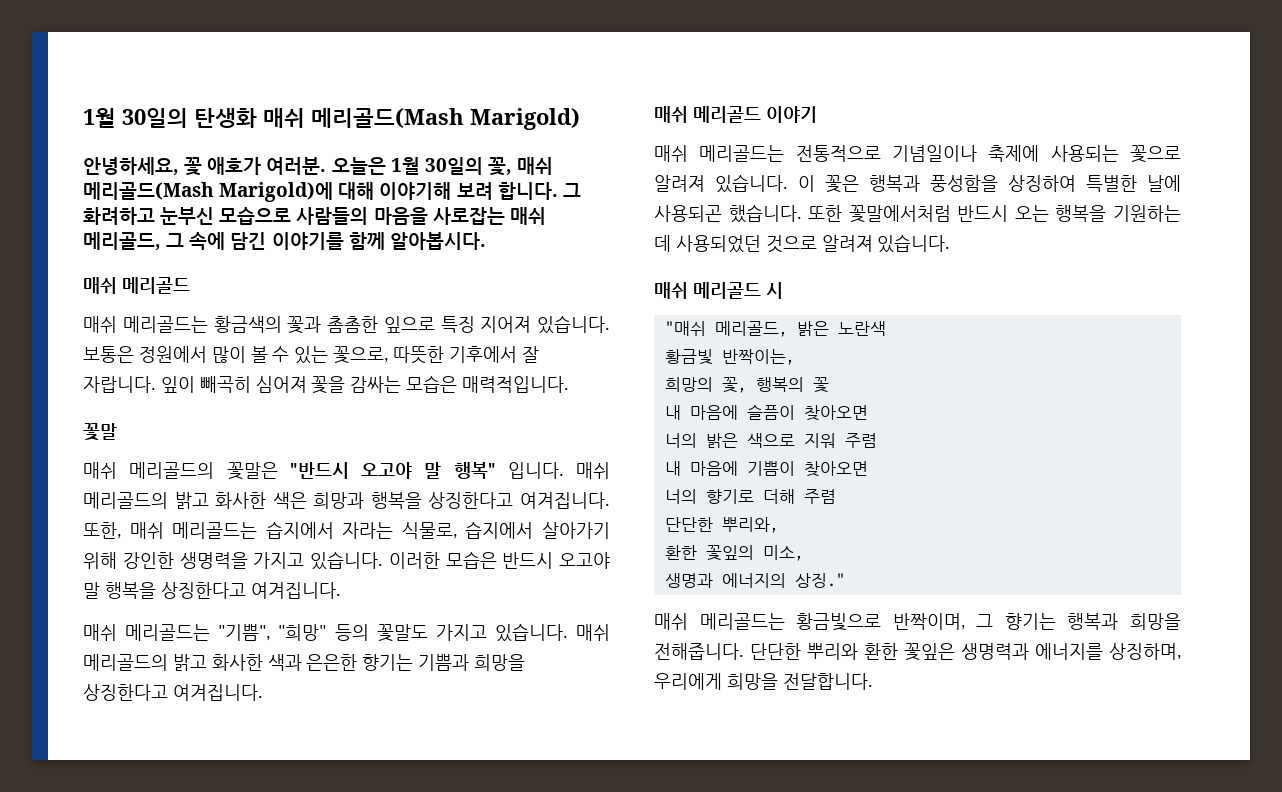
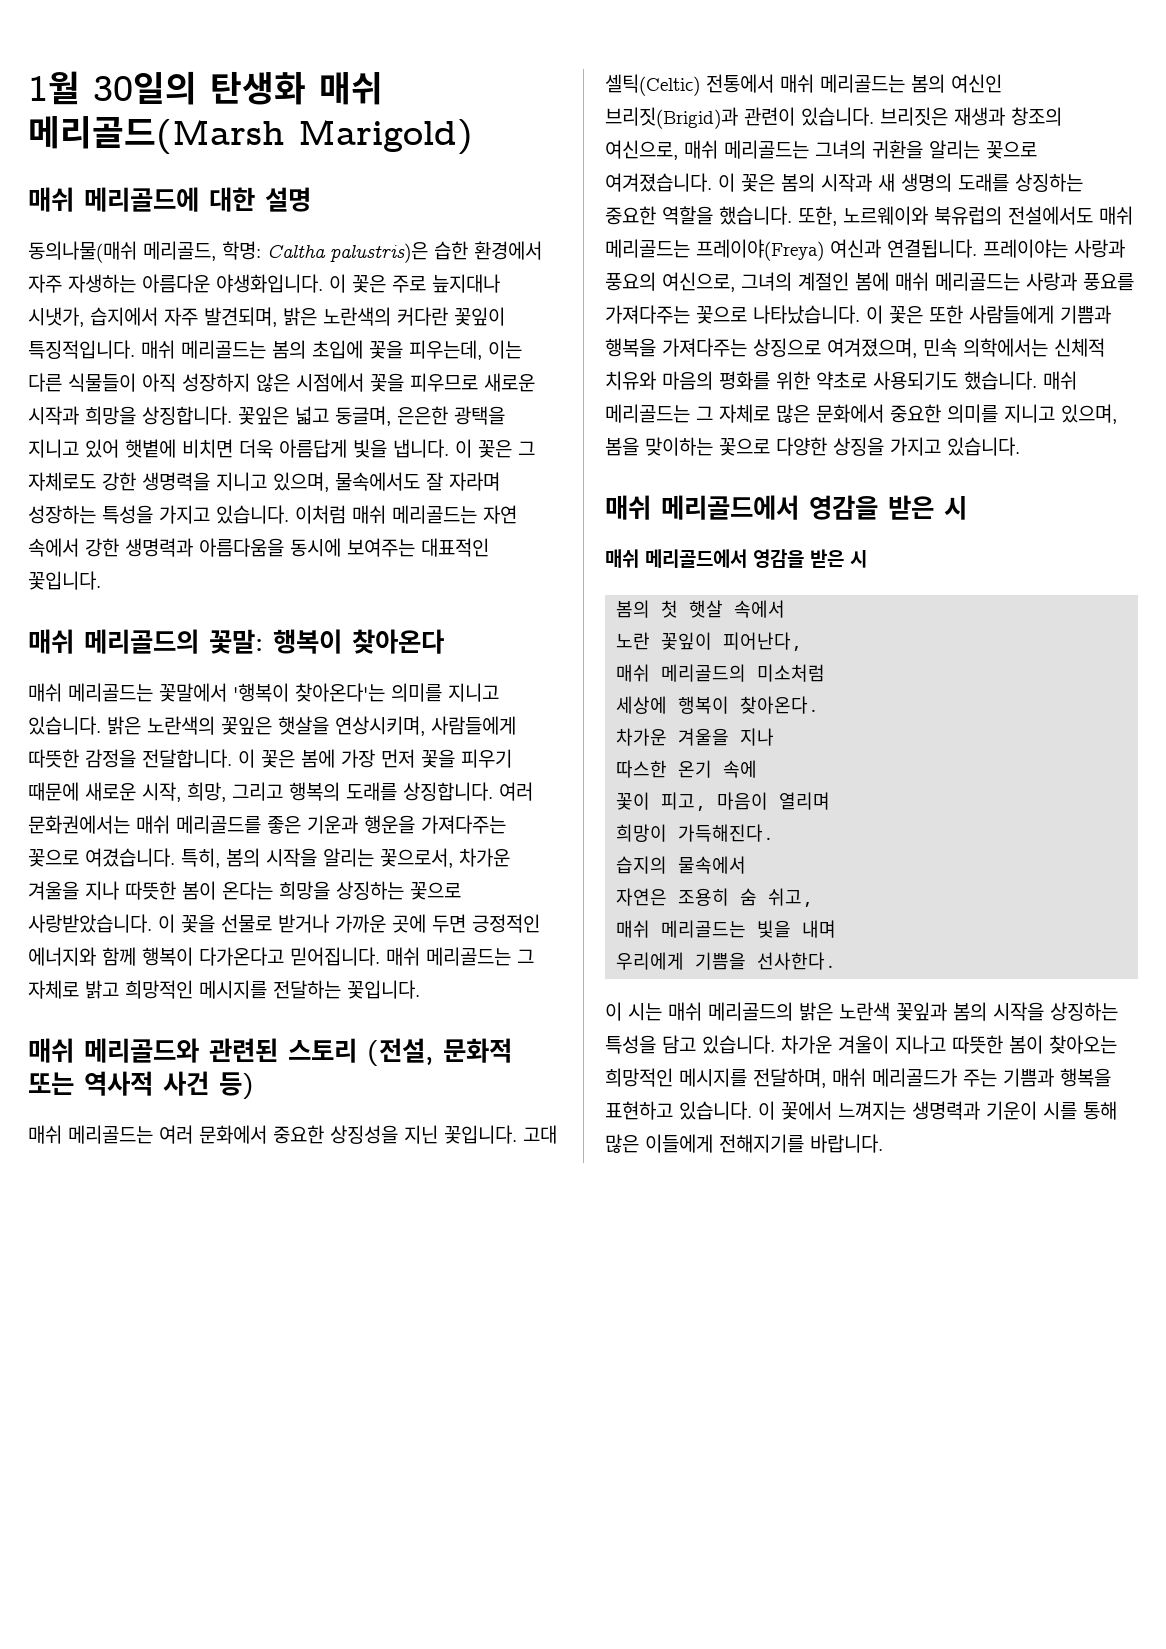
[311,108,464,129] 메리골드(Mash -> [28,116,285,154] 메리골드(Marsh
[83,157,554,176] [83,182,581,202] [83,207,546,225] [83,232,486,251] [83,277,190,294] [83,315,610,334] [83,346,539,364] [83,375,570,394] [83,423,117,441] [83,462,610,480] [83,492,610,509] [83,521,610,539] [83,551,610,570] [83,582,341,599] [83,623,610,642] [83,654,526,671] [83,684,263,701] [654,106,817,123] [654,145,1181,163] [654,174,1181,193] [654,204,1181,223] [654,234,951,253] [654,282,783,299] [664,321,886,337] [664,349,795,365] [664,377,829,393] [664,404,868,421] [664,433,877,448] [664,461,868,477] [664,489,836,504] [664,517,779,533] [664,545,804,561] [664,573,845,588] [654,613,1181,631] [654,643,1181,661] [654,673,873,690] 안녕하세요, 꽃 애호가 여러분. 오늘은 1월 30일의 꽃, 매쉬 메리골드(Mash Marigold)에 대해 이야기해 보려 합니다. 그 화려하고 눈부신 모습으로 사람들의 마음을 사로잡는 매쉬 메리골드, 그 속에 담긴 이야기를 함께 알아봅시다. // 매쉬 메리골드 // 매쉬 메리골드는 황금색의 꽃과 촘촘한 잎으로 특징 지어져 있습니다. 보통은 정원에서 많이 볼 수 있는 꽃으로, 따뜻한 기후에서 잘 자랍니다. 잎이 빼곡히 심어져 꽃을 감싸는 모습은 매력적입니다. // 꽃말 // 매쉬 메리골드의 꽃말은 "반드시 오고야 말 행복" 입니다. 매쉬 메리골드의 밝고 화사한 색은 희망과 행복을 상징한다고 여겨집니다. 또한, 매쉬 메리골드는 습지에서 자라는 식물로, 습지에서 살아가기 위해 강인한 생명력을 가지고 있습니다. 이러한 모습은 반드시 오고야 말 행복을 상징한다고 여겨집니다. // 매쉬 메리골드는 "기쁨", "희망" 등의 꽃말도 가지고 있습니다. 매쉬 메리골드의 밝고 화사한 색과 은은한 향기는 기쁨과 희망을 상징한다고 여겨집니다. // 매쉬 메리골드 이야기 // 매쉬 메리골드는 전통적으로 기념일이나 축제에 사용되는 꽃으로 알려져 있습니다. 이 꽃은 행복과 풍성함을 상징하여 특별한 날에 사용되곤 했습니다. 또한 꽃말에서처럼 반드시 오는 행복을 기원하는 데 사용되었던 것으로 알려져 있습니다. // 매쉬 메리골드 시 // "매쉬 메리골드, 밝은 노란색 // 황금빛 반짝이는, // 희망의 꽃, 행복의 꽃 // 내 마음에 슬픔이 찾아오면 // 너의 밝은 색으로 지워 주렴 // 내 마음에 기쁨이 찾아오면 // 너의 향기로 더해 주렴 // 단단한 뿌리와, // 환한 꽃잎의 미소, // 생명과 에너지의 상징." // 매쉬 메리골드는 황금빛으로 반짝이며, 그 향기는 행복과 희망을 전해줍니다. 단단한 뿌리와 환한 꽃잎은 생명력과 에너지를 상징하며, 우리에게 희망을 전달합니다. -> [28,187,311,212] [28,241,542,263] [28,274,500,293] [28,307,505,327] [28,340,522,360] [28,373,535,392] [28,406,505,426] [28,439,535,458] [28,472,500,492] [28,505,517,524] [28,538,489,557] [28,571,101,590] [28,629,444,654] [28,683,499,702] [28,716,516,736] [28,749,512,768] [28,782,533,802] [28,815,506,834] [28,848,510,868] [28,881,461,900] [28,914,540,933] [28,947,534,966] [28,980,420,999] [28,1038,512,1066] [28,1071,254,1100] [28,1125,557,1144] [605,74,1002,96] [605,107,1062,129] [605,140,1037,160] [605,173,1083,192] [605,206,1133,226] [605,239,1125,261] [605,272,1134,292] [605,305,1111,324] [605,338,1105,358] [605,371,1077,390] [605,404,1117,424] [605,437,1020,456] [605,495,967,520] [605,549,867,568] [616,600,786,618] [616,632,803,651] [616,664,826,682] [616,696,820,714] [616,728,775,746] [616,760,758,778] [616,792,831,811] [616,824,775,842] [616,856,747,874] [616,888,814,907] [616,920,837,938] [616,952,837,970] [605,1002,1118,1021] [605,1035,1117,1054] [605,1068,1111,1088] [605,1101,1117,1120] [605,1134,883,1153] 매쉬 메리골드에 대한 설명 // 동의나물(매쉬 메리골드, 학명: Caltha palustris)은 습한 환경에서 자주 자생하는 아름다운 야생화입니다. 이 꽃은 주로 늪지대나 시냇가, 습지에서 자주 발견되며, 밝은 노란색의 커다란 꽃잎이 특징적입니다. 매쉬 메리골드는 봄의 초입에 꽃을 피우는데, 이는 다른 식물들이 아직 성장하지 않은 시점에서 꽃을 피우므로 새로운 시작과 희망을 상징합니다. 꽃잎은 넓고 둥글며, 은은한 광택을 지니고 있어 햇볕에 비치면 더욱 아름답게 빛을 냅니다. 이 꽃은 그 자체로도 강한 생명력을 지니고 있으며, 물속에서도 잘 자라며 성장하는 특성을 가지고 있습니다. 이처럼 매쉬 메리골드는 자연 속에서 강한 생명력과 아름다움을 동시에 보여주는 대표적인 꽃입니다. // 매쉬 메리골드의 꽃말: 행복이 찾아온다 // 매쉬 메리골드는 꽃말에서 '행복이 찾아온다'는 의미를 지니고 있습니다. 밝은 노란색의 꽃잎은 햇살을 연상시키며, 사람들에게 따뜻한 감정을 전달합니다. 이 꽃은 봄에 가장 먼저 꽃을 피우기 때문에 새로운 시작, 희망, 그리고 행복의 도래를 상징합니다. 여러 문화권에서는 매쉬 메리골드를 좋은 기운과 행운을 가져다주는 꽃으로 여겼습니다. 특히, 봄의 시작을 알리는 꽃으로서, 차가운 겨울을 지나 따뜻한 봄이 온다는 희망을 상징하는 꽃으로 사랑받았습니다. 이 꽃을 선물로 받거나 가까운 곳에 두면 긍정적인 에너지와 함께 행복이 다가온다고 믿어집니다. 매쉬 메리골드는 그 자체로 밝고 희망적인 메시지를 전달하는 꽃입니다. // 매쉬 메리골드와 관련된 스토리 (전설, 문화적 또는 역사적 사건 등) // 매쉬 메리골드는 여러 문화에서 중요한 상징성을 지닌 꽃입니다. 고대 셀틱(Celtic) 전통에서 매쉬 메리골드는 봄의 여신인 브리짓(Brigid)과 관련이 있습니다. 브리짓은 재생과 창조의 여신으로, 매쉬 메리골드는 그녀의 귀환을 알리는 꽃으로 여겨졌습니다. 이 꽃은 봄의 시작과 새 생명의 도래를 상징하는 중요한 역할을 했습니다. 또한, 노르웨이와 북유럽의 전설에서도 매쉬 메리골드는 프레이야(Freya) 여신과 연결됩니다. 프레이야는 사랑과 풍요의 여신으로, 그녀의 계절인 봄에 매쉬 메리골드는 사랑과 풍요를 가져다주는 꽃으로 나타났습니다. 이 꽃은 또한 사람들에게 기쁨과 행복을 가져다주는 상징으로 여겨졌으며, 민속 의학에서는 신체적 치유와 마음의 평화를 위한 약초로 사용되기도 했습니다. 매쉬 메리골드는 그 자체로 많은 문화에서 중요한 의미를 지니고 있으며, 봄을 맞이하는 꽃으로 다양한 상징을 가지고 있습니다. // 매쉬 메리골드에서 영감을 받은 시 // 매쉬 메리골드에서 영감을 받은 시 // 봄의 첫 햇살 속에서 // 노란 꽃잎이 피어난다, // 매쉬 메리골드의 미소처럼 // 세상에 행복이 찾아온다. // 차가운 겨울을 지나 // 따스한 온기 속에 // 꽃이 피고, 마음이 열리며 // 희망이 가득해진다. // 습지의 물속에서 // 자연은 조용히 숨 쉬고, // 매쉬 메리골드는 빛을 내며 // 우리에게 기쁨을 선사한다. // 이 시는 매쉬 메리골드의 밝은 노란색 꽃잎과 봄의 시작을 상징하는 특성을 담고 있습니다. 차가운 겨울이 지나고 따뜻한 봄이 찾아오는 희망적인 메시지를 전달하며, 매쉬 메리골드가 주는 기쁨과 행복을 표현하고 있습니다. 이 꽃에서 느껴지는 생명력과 기운이 시를 통해 많은 이들에게 전해지기를 바랍니다.

